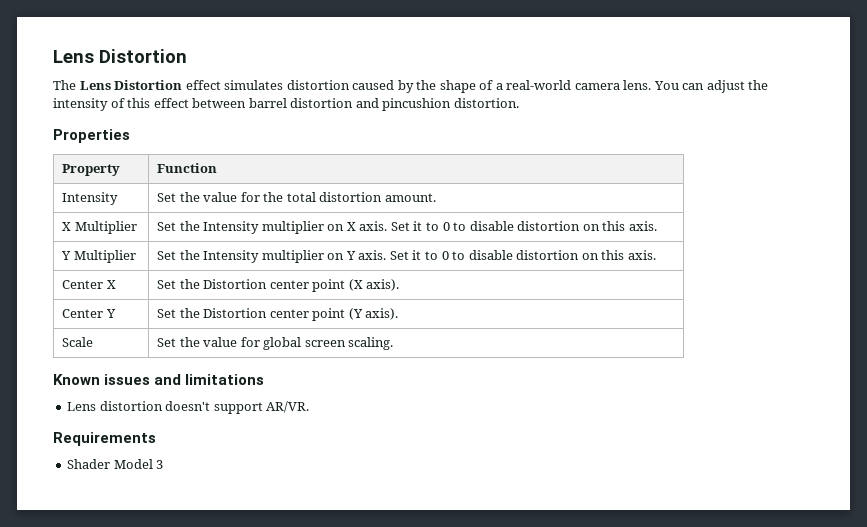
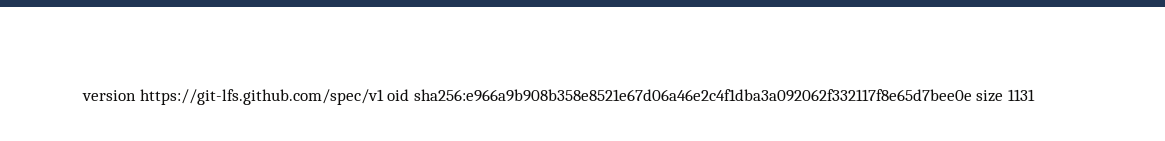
[53,49,187,63] [53,80,769,93] [53,98,519,111] [53,129,130,143] [62,164,121,176] [157,163,218,173] [62,192,119,205] [157,192,436,202] [62,221,137,234] [157,221,657,234] [61,250,136,263] [157,250,656,263] [62,280,116,289] [157,279,400,292] [62,309,116,318] [157,308,399,321] [62,337,94,347] [157,337,394,350] [53,374,265,385] [67,401,310,414] [53,432,156,446] [67,459,164,469] Lens Distortion // The Lens Distortion effect simulates distortion caused by the shape of a real-world camera lens. You can adjust the intensity of this effect between barrel distortion and pincushion distortion. // Properties // Property | Function // Intensity | Set the value for the total distortion amount. // X Multiplier | Set the Intensity multiplier on X axis. Set it to 0 to disable distortion on this axis. // Y Multiplier | Set the Intensity multiplier on Y axis. Set it to 0 to disable distortion on this axis. // Center X | Set the Distortion center point (X axis). // Center Y | Set the Distortion center point (Y axis). // Scale | Set the value for global screen scaling. // Known issues and limitations // Lens distortion doesn't support AR/VR. // Requirements // Shader Model 3 -> [82,89,1035,105] version https://git-lfs.github.com/spec/v1 oid sha256:e966a9b908b358e8521e67d06a46e2c4f1dba3a092062f332117f8e65d7bee0e size 1131

